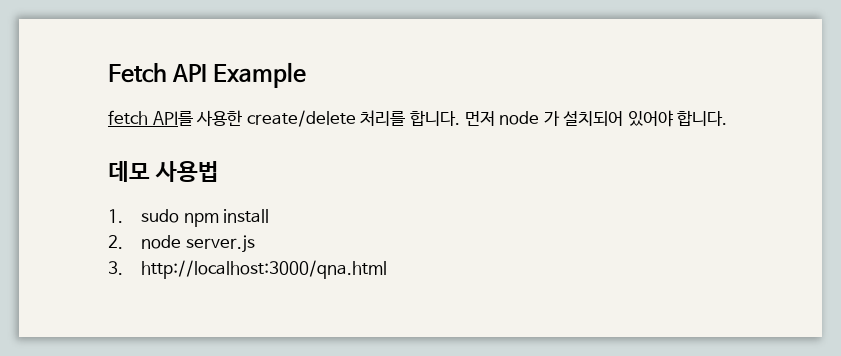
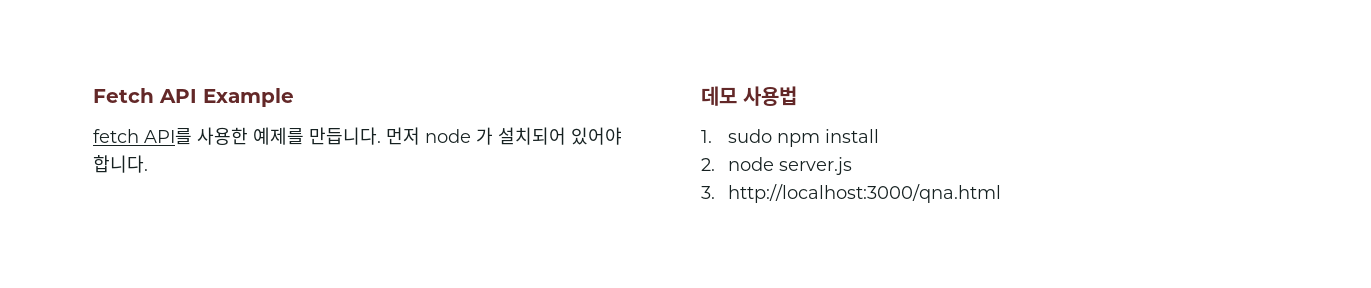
[246,110,460,127] create/delete 처리를 합니다. -> [253,127,381,145] 예제를 만듭니다.

